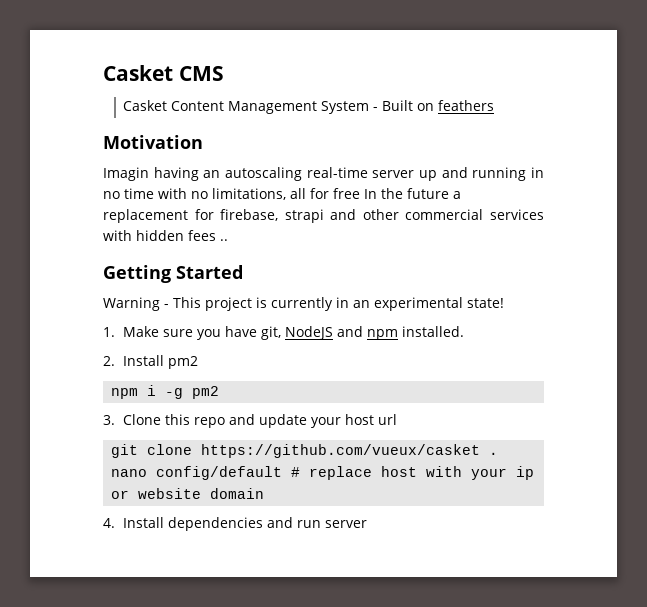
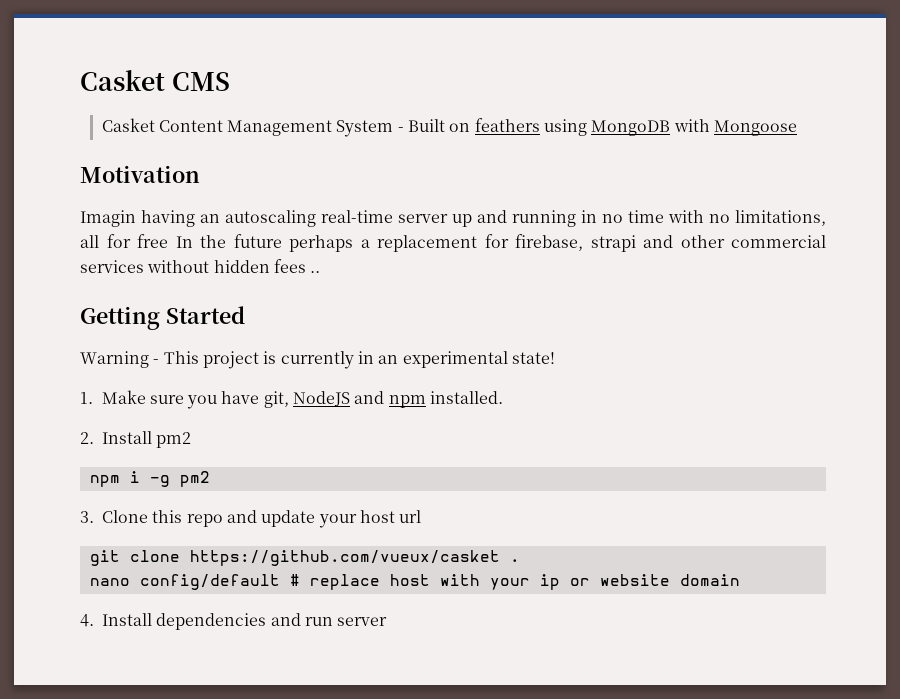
(495, 105) none -> [544,119,798,136] using MongoDB with Mongoose
(449, 193) none -> [289,235,353,252] perhaps
[103,230,132,241] with -> [147,260,210,273] without

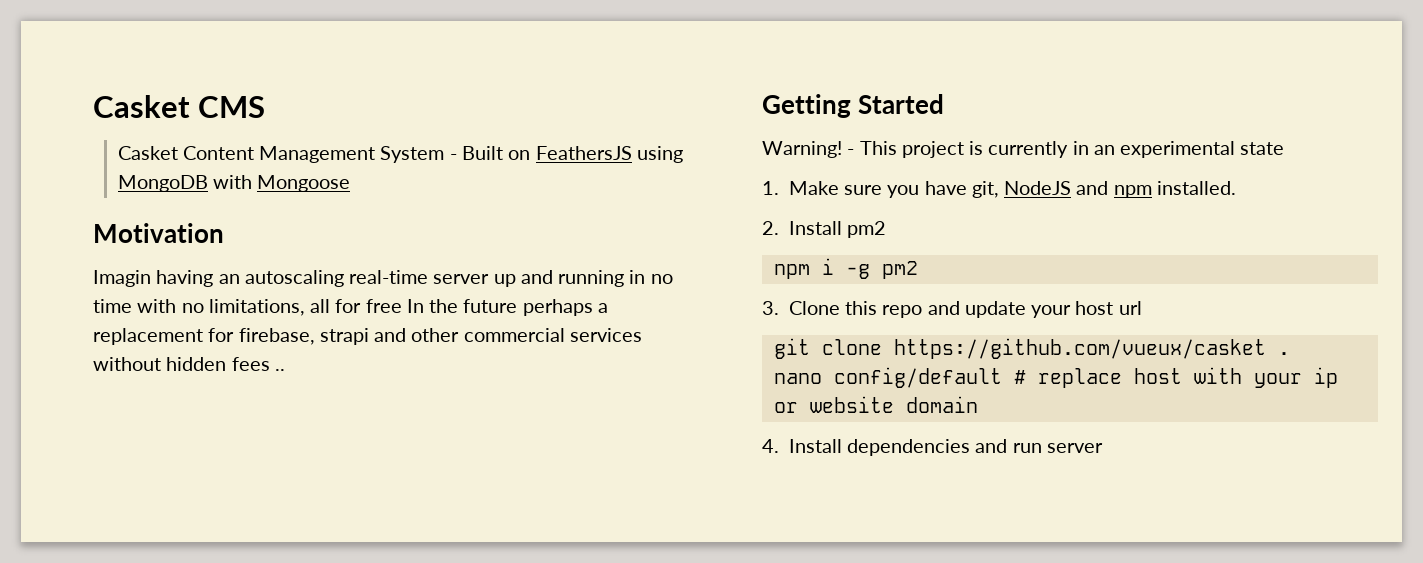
[474,118,540,132] feathers -> [535,146,632,160] FeathersJS
[80,351,149,368] Warning -> [762,141,842,158] Warning!
[511,352,555,364] state! -> [1240,142,1285,155] state

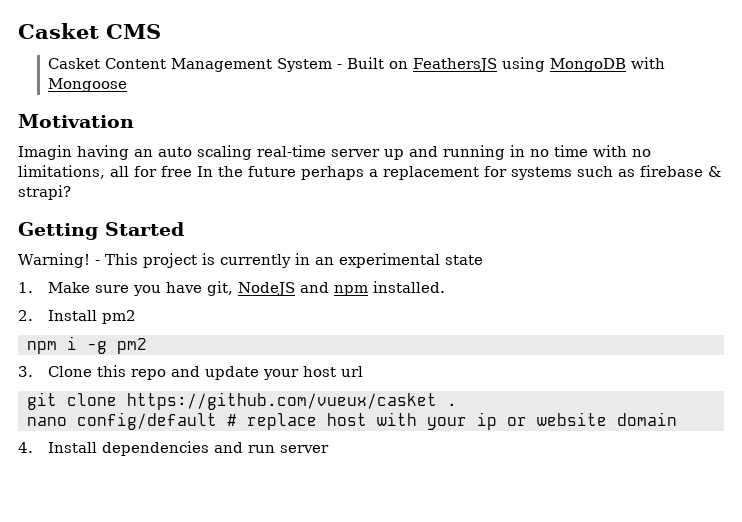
[244,270,344,287] autoscaling -> [158,145,252,160] auto scaling
[238,328,642,345] [93,357,285,371] firebase, strapi and other commercial services without hidden fees .. -> [511,165,721,180] [18,185,71,200] systems such as firebase & strapi?

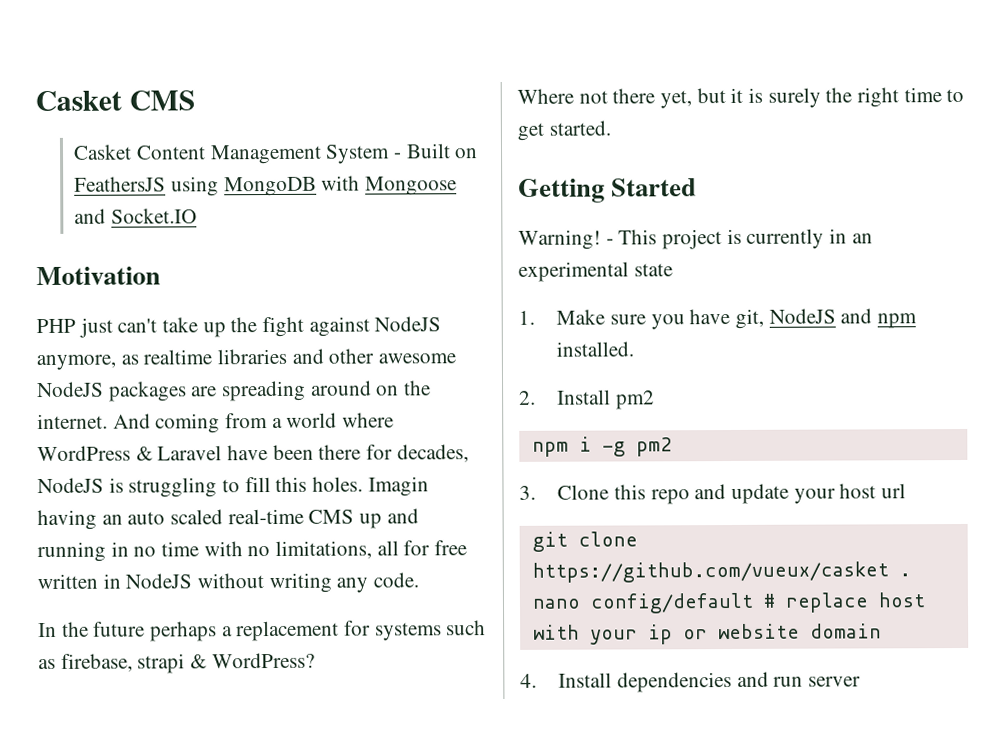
(127, 85) none -> [74,208,198,224] and Socket.IO
(134, 121) none -> [36,316,442,338] [36,348,457,371] [37,380,432,402] [37,412,395,434] [37,444,469,463] [37,476,364,498] PHP just can't take up the fight against NodeJS anymore, as realtime libraries and other awesome NodeJS packages are spreading around on the internet. And coming from a world where WordPress & Laravel have been there for decades, NodeJS is struggling to fill this holes.
[197,145,380,160] scaling real-time server -> [170,508,355,525] scaled real-time CMS
(192, 171) none -> [37,572,420,594] written in NodeJS without writing any code. //
[640,165,721,177] [18,185,71,200] firebase & strapi? -> [60,652,315,674] [517,87,965,109] [517,120,611,141] firebase, strapi & WordPress? // Where not there yet, but it is surely the right time to get started.

